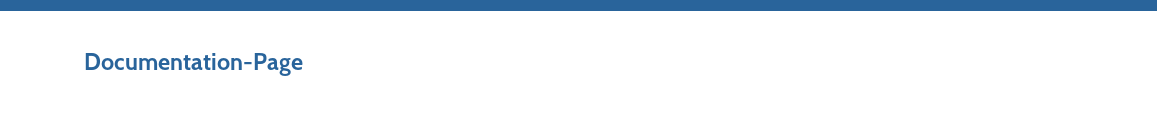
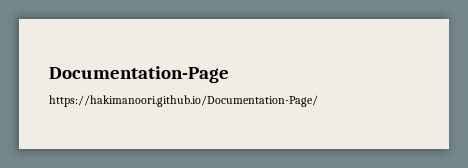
(303, 64) none -> [49,95,318,107] // https://hakimanoori.github.io/Documentation-Page/

